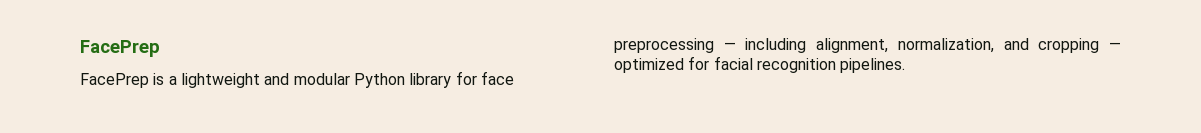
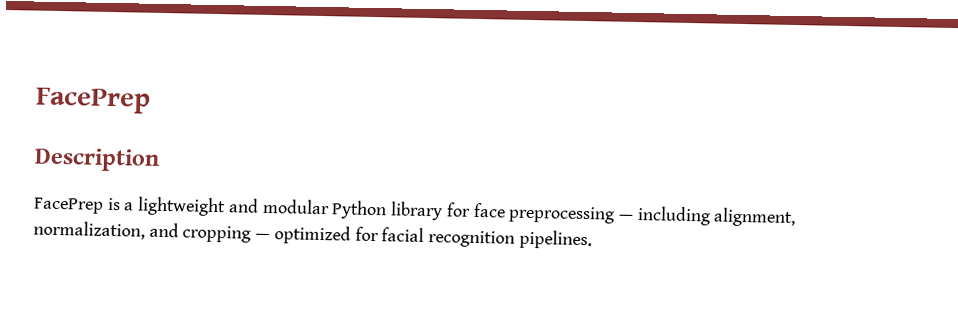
[80,40,160,57] FacePrep -> [35,87,151,114] [34,147,160,172] FacePrep // Description

